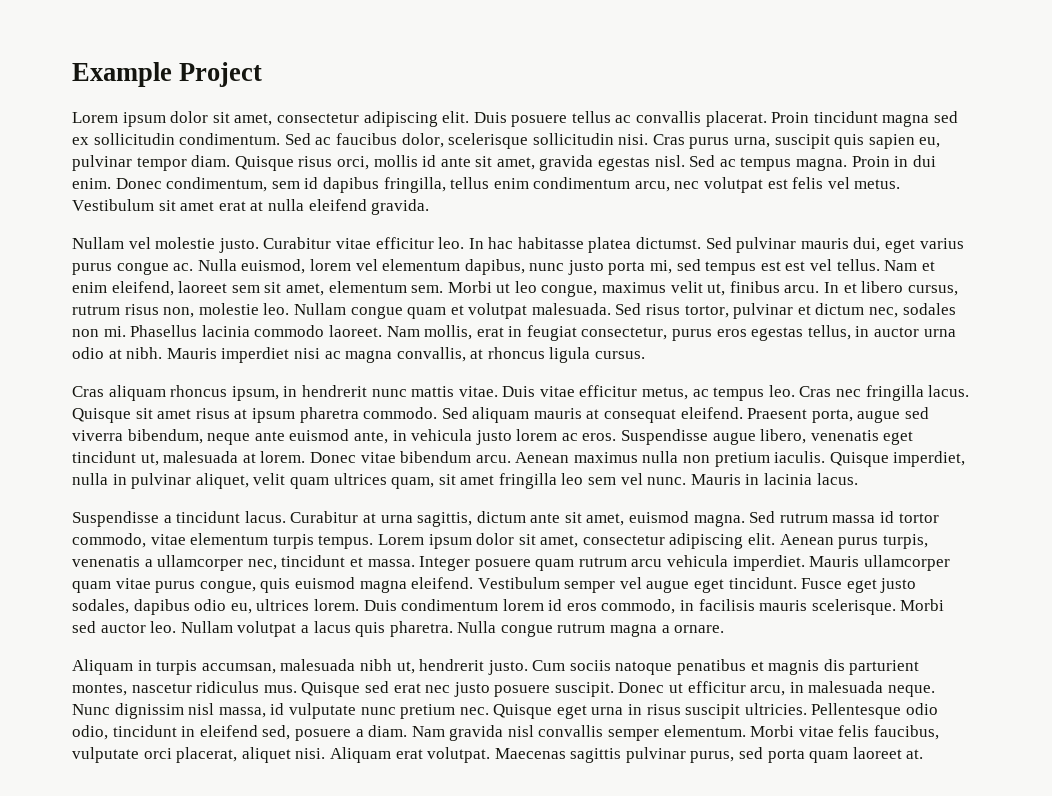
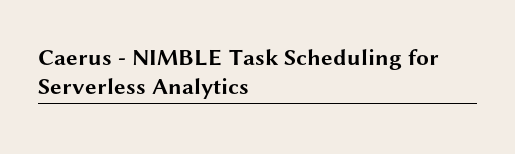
[72,62,263,87] [72,111,959,127] [72,133,941,149] [72,155,936,171] [72,177,901,193] [72,199,430,215] [72,237,964,253] [72,259,935,275] [72,281,958,297] [72,303,956,319] [72,325,956,341] [72,347,646,363] [72,385,970,401] [72,407,930,423] [72,429,914,445] [72,451,966,467] [72,473,858,489] [72,511,939,527] [72,533,928,549] [72,555,950,571] [72,577,917,593] [72,599,945,615] [72,621,725,637] [72,659,920,675] [72,681,936,697] [72,703,939,719] [72,725,940,741] [72,747,924,763] Example Project // Lorem ipsum dolor sit amet, consectetur adipiscing elit. Duis posuere tellus ac convallis placerat. Proin tincidunt magna sed ex sollicitudin condimentum. Sed ac faucibus dolor, scelerisque sollicitudin nisi. Cras purus urna, suscipit quis sapien eu, pulvinar tempor diam. Quisque risus orci, mollis id ante sit amet, gravida egestas nisl. Sed ac tempus magna. Proin in dui enim. Donec condimentum, sem id dapibus fringilla, tellus enim condimentum arcu, nec volutpat est felis vel metus. Vestibulum sit amet erat at nulla eleifend gravida. // Nullam vel molestie justo. Curabitur vitae efficitur leo. In hac habitasse platea dictumst. Sed pulvinar mauris dui, eget varius purus congue ac. Nulla euismod, lorem vel elementum dapibus, nunc justo porta mi, sed tempus est est vel tellus. Nam et enim eleifend, laoreet sem sit amet, elementum sem. Morbi ut leo congue, maximus velit ut, finibus arcu. In et libero cursus, rutrum risus non, molestie leo. Nullam congue quam et volutpat malesuada. Sed risus tortor, pulvinar et dictum nec, sodales non mi. Phasellus lacinia commodo laoreet. Nam mollis, erat in feugiat consectetur, purus eros egestas tellus, in auctor urna odio at nibh. Mauris imperdiet nisi ac magna convallis, at rhoncus ligula cursus. // Cras aliquam rhoncus ipsum, in hendrerit nunc mattis vitae. Duis vitae efficitur metus, ac tempus leo. Cras nec fringilla lacus. Quisque sit amet risus at ipsum pharetra commodo. Sed aliquam mauris at consequat eleifend. Praesent porta, augue sed viverra bibendum, neque ante euismod ante, in vehicula justo lorem ac eros. Suspendisse augue libero, venenatis eget tincidunt ut, malesuada at lorem. Donec vitae bibendum arcu. Aenean maximus nulla non pretium iaculis. Quisque imperdiet, nulla in pulvinar aliquet, velit quam ultrices quam, sit amet fringilla leo sem vel nunc. Mauris in lacinia lacus. // Suspendisse a tincidunt lacus. Curabitur at urna sagittis, dictum ante sit amet, euismod magna. Sed rutrum massa id tortor commodo, vitae elementum turpis tempus. Lorem ipsum dolor sit amet, consectetur adipiscing elit. Aenean purus turpis, venenatis a ullamcorper nec, tincidunt et massa. Integer posuere quam rutrum arcu vehicula imperdiet. Mauris ullamcorper quam vitae purus congue, quis euismod magna eleifend. Vestibulum semper vel augue eget tincidunt. Fusce eget justo sodales, dapibus odio eu, ultrices lorem. Duis condimentum lorem id eros commodo, in facilisis mauris scelerisque. Morbi sed auctor leo. Nullam volutpat a lacus quis pharetra. Nulla congue rutrum magna a ornare. // Aliquam in turpis accumsan, malesuada nibh ut, hendrerit justo. Cum sociis natoque penatibus et magnis dis parturient montes, nascetur ridiculus mus. Quisque sed erat nec justo posuere suscipit. Donec ut efficitur arcu, in malesuada neque. Nunc dignissim nisl massa, id vulputate nunc pretium nec. Quisque eget urna in risus suscipit ultricies. Pellentesque odio odio, tincidunt in eleifend sed, posuere a diam. Nam gravida nisl convallis semper elementum. Morbi vitae felis faucibus, vulputate orci placerat, aliquet nisi. Aliquam erat volutpat. Maecenas sagittis pulvinar purus, sed porta quam laoreet at. -> [38,49,440,70] [38,78,250,99] Caerus - NIMBLE Task Scheduling for Serverless Analytics

